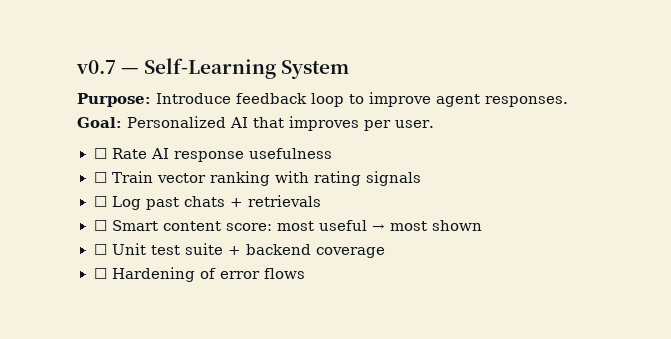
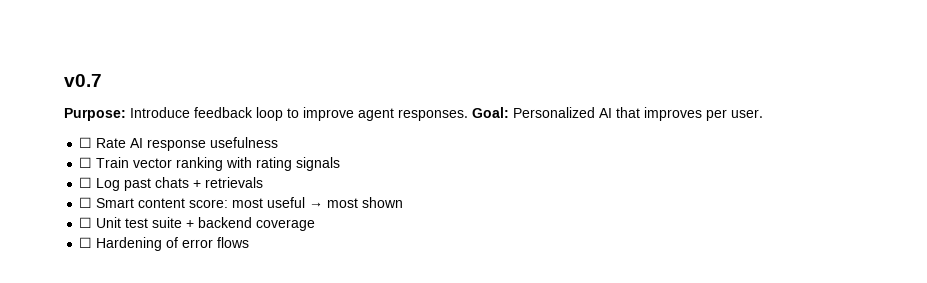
[121,58,350,79] — Self-Learning System -> (102, 80) none

